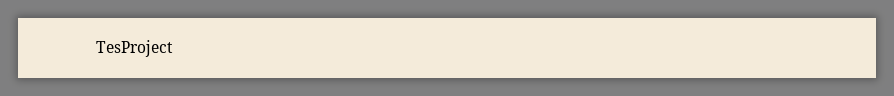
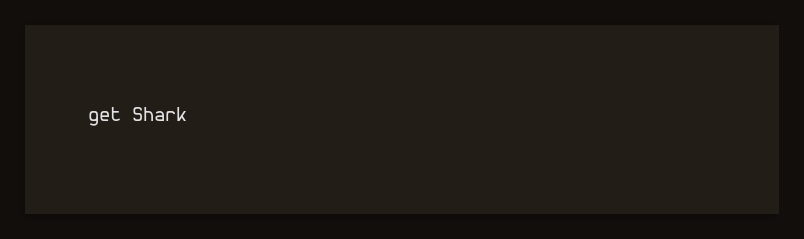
[96,40,173,57] TesProject -> [88,107,187,126] get Shark

